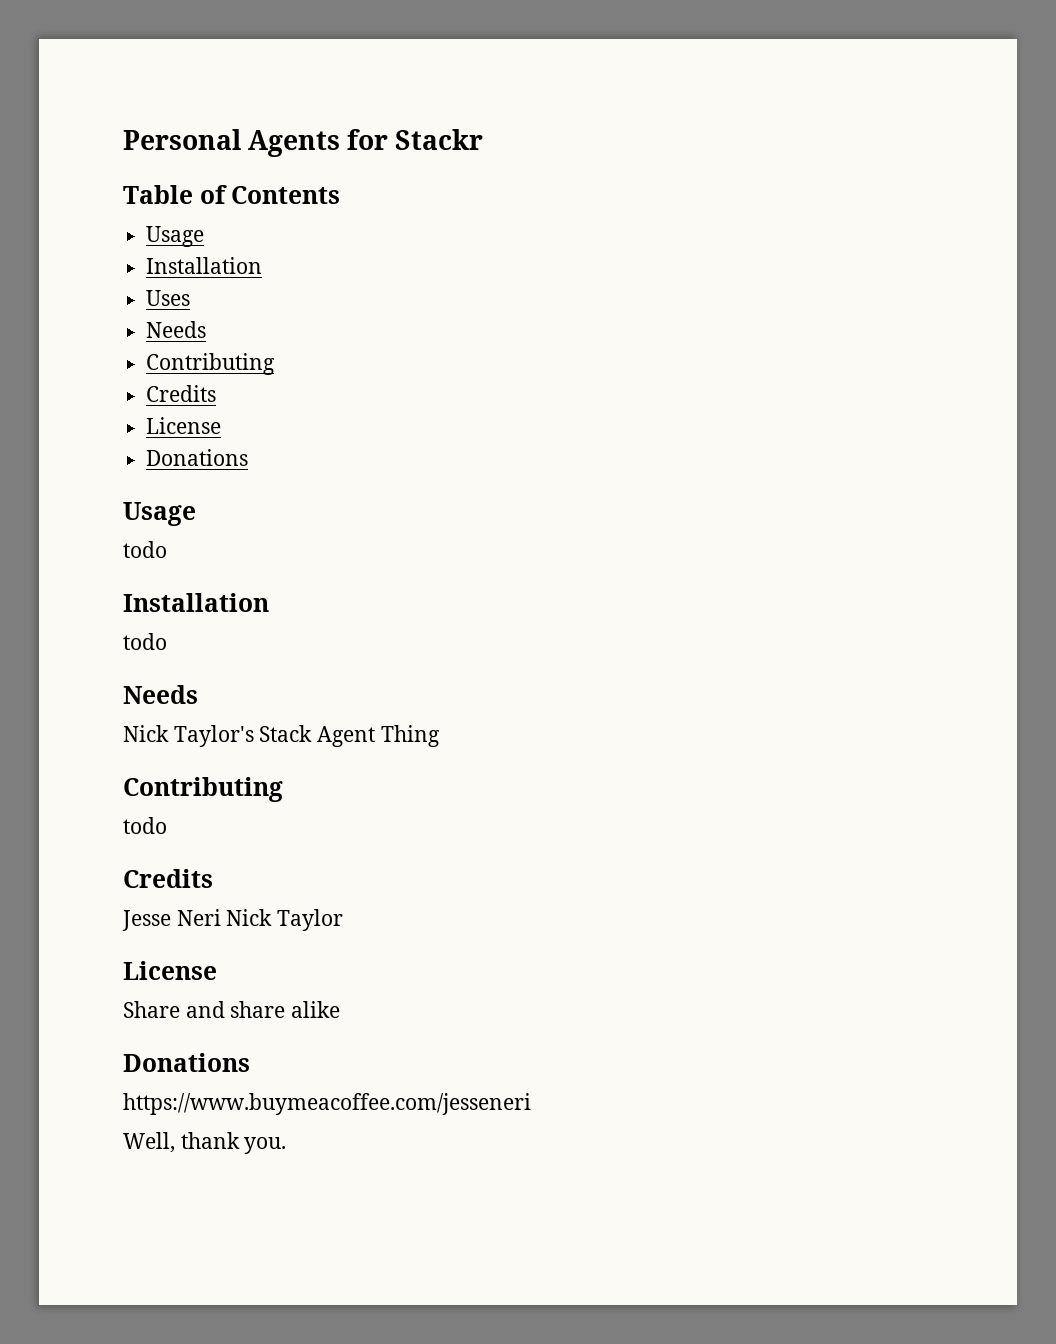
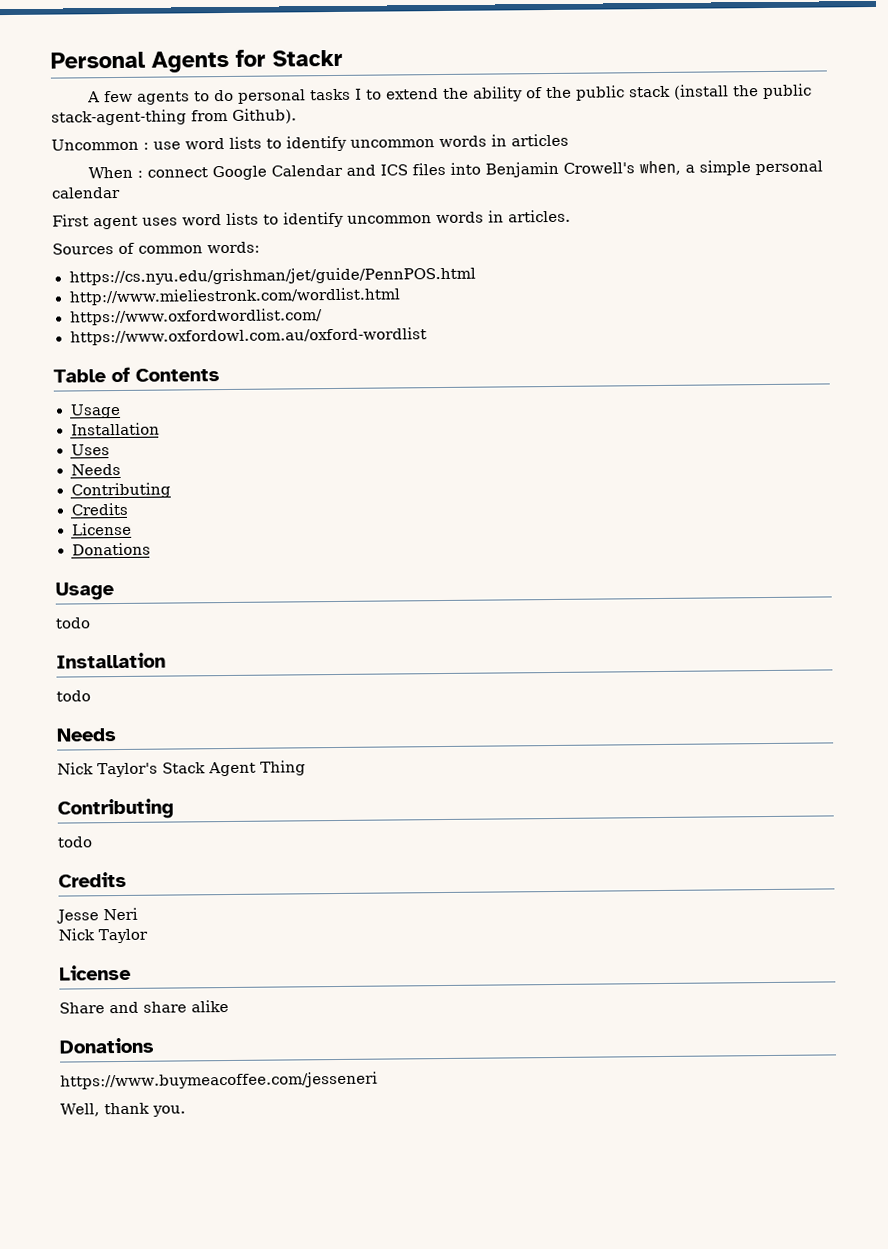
(484, 139) none -> [86,83,812,105] [51,108,297,126] [51,133,569,152] [87,160,823,181] [51,186,121,199] [52,209,571,230] [52,241,260,255] [68,266,476,286] [68,287,402,306] [69,308,324,326] [69,327,428,346] // A few agents to do personal tasks I to extend the ability of the public stack (install the public stack-agent-thing from Github). // Uncommon : use word lists to identify uncommon words in articles // When : connect Google Calendar and ICS files into Benjamin Crowell's when, a simple personal calendar // First agent uses word lists to identify uncommon words in articles. // Sources of common words: // https://cs.nyu.edu/grishman/jet/guide/PennPOS.html // http://www.mieliestronk.com/wordlist.html // https://www.oxfordwordlist.com/ // https://www.oxfordowl.com.au/oxford-wordlist
(221, 917) none -> (138, 914) //

